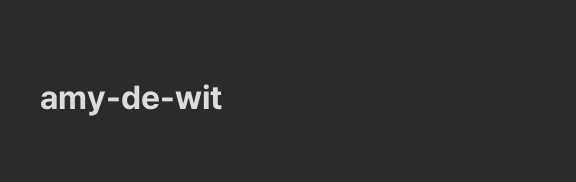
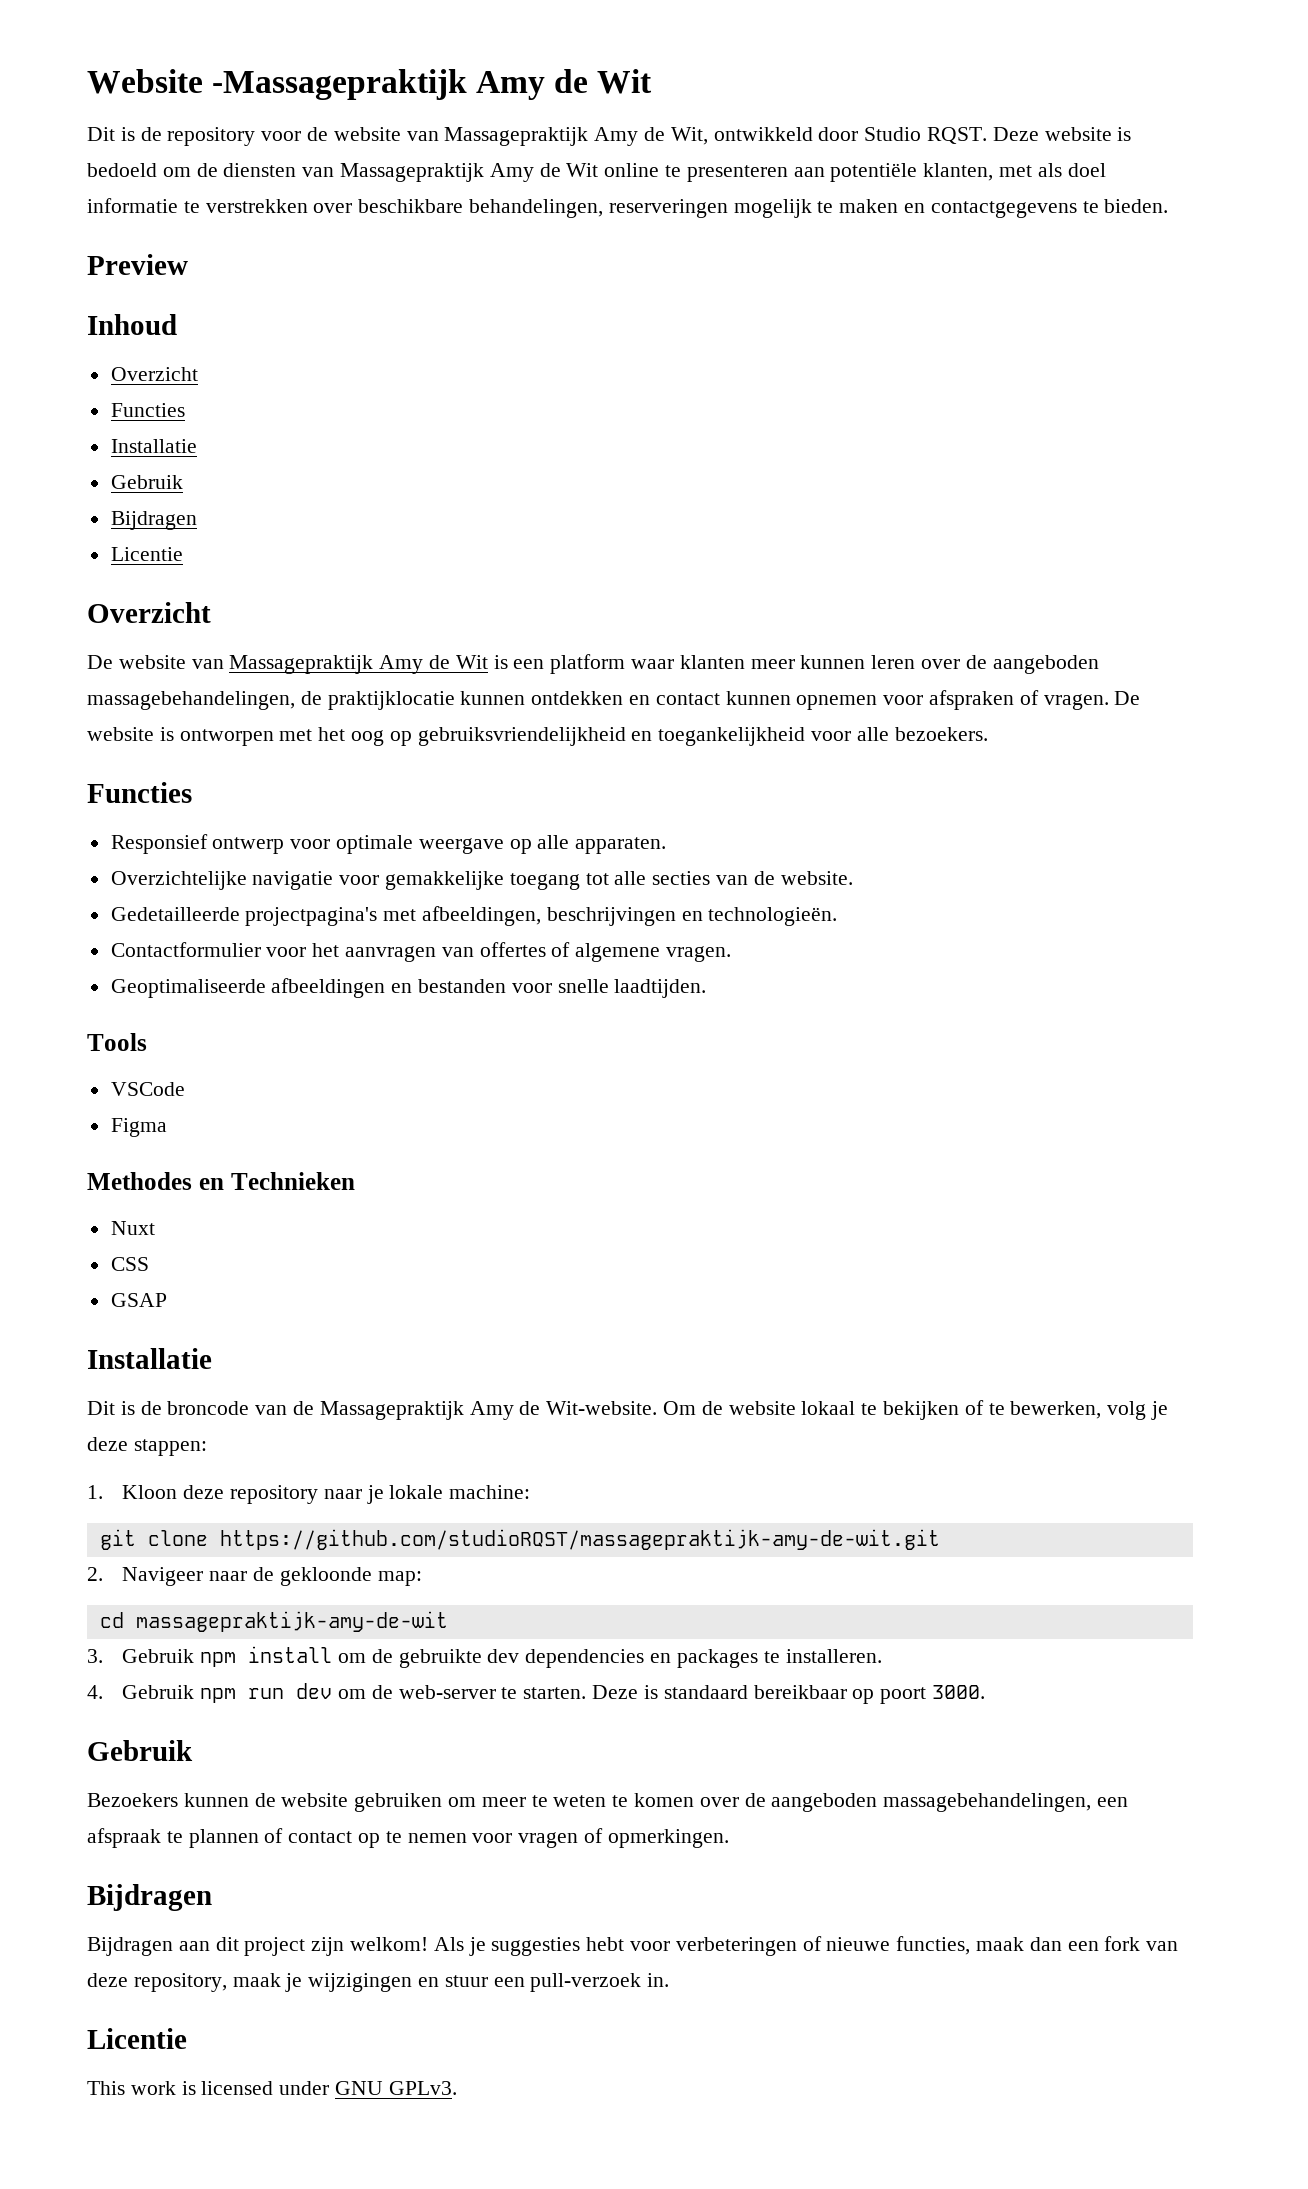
[40,84,222,116] amy-de-wit -> [87,69,653,100] [87,127,1132,146] [87,163,1106,182] [87,198,1169,218] [87,254,188,275] [87,314,177,335] [110,367,198,381] [110,403,185,417] [110,439,197,453] [110,475,183,489] [110,511,197,530] [110,547,183,561] [87,602,211,623] [87,654,1099,674] [87,690,1141,710] [87,727,988,746] [87,782,192,803] [110,834,667,854] [110,871,853,890] [110,906,838,926] [110,942,732,962] [110,978,707,998] [87,1033,147,1051] [110,1082,185,1096] [110,1118,167,1137] [87,1172,355,1190] [110,1221,155,1235] [110,1257,149,1271] [110,1293,167,1307] [87,1348,212,1369] [87,1400,1169,1420] [87,1437,207,1456] [87,1485,531,1504] [99,1529,940,1550] [87,1567,422,1586] [99,1611,448,1632] [87,1646,882,1668] [87,1683,985,1704] [87,1740,193,1761] [87,1793,1129,1812] [87,1828,729,1848] [87,1884,212,1911] [87,1936,1179,1956] [87,1973,670,1992] [87,2028,187,2049] [87,2081,457,2095] Website -Massagepraktijk Amy de Wit // Dit is de repository voor de website van Massagepraktijk Amy de Wit, ontwikkeld door Studio RQST. Deze website is bedoeld om de diensten van Massagepraktijk Amy de Wit online te presenteren aan potentiële klanten, met als doel informatie te verstrekken over beschikbare behandelingen, reserveringen mogelijk te maken en contactgegevens te bieden. // Preview // Inhoud // Overzicht // Functies // Installatie // Gebruik // Bijdragen // Licentie // Overzicht // De website van Massagepraktijk Amy de Wit is een platform waar klanten meer kunnen leren over de aangeboden massagebehandelingen, de praktijklocatie kunnen ontdekken en contact kunnen opnemen voor afspraken of vragen. De website is ontworpen met het oog op gebruiksvriendelijkheid en toegankelijkheid voor alle bezoekers. // Functies // Responsief ontwerp voor optimale weergave op alle apparaten. // Overzichtelijke navigatie voor gemakkelijke toegang tot alle secties van de website. // Gedetailleerde projectpagina's met afbeeldingen, beschrijvingen en technologieën. // Contactformulier voor het aanvragen van offertes of algemene vragen. // Geoptimaliseerde afbeeldingen en bestanden voor snelle laadtijden. // Tools // VSCode // Figma // Methodes en Technieken // Nuxt // CSS // GSAP // Installatie // Dit is de broncode van de Massagepraktijk Amy de Wit-website. Om de website lokaal te bekijken of te bewerken, volg je deze stappen: // 1. Kloon deze repository naar je lokale machine: // git clone https://github.com/studioRQST/massagepraktijk-amy-de-wit.git // 2. Navigeer naar de gekloonde map: // cd massagepraktijk-amy-de-wit // 3. Gebruik npm install om de gebruikte dev dependencies en packages te installeren. // 4. Gebruik npm run dev om de web-server te starten. Deze is standaard bereikbaar op poort 3000. // Gebruik // Bezoekers kunnen de website gebruiken om meer te weten te komen over de aangeboden massagebehandelingen, een afspraak te plannen of contact op te nemen voor vragen of opmerkingen. // Bijdragen // Bijdragen aan dit project zijn welkom! Als je suggesties hebt voor verbeteringen of nieuwe functies, maak dan een fork van deze repository, maak je wijzigingen en stuur een pull-verzoek in. // Licentie // This work is licensed under GNU GPLv3.

